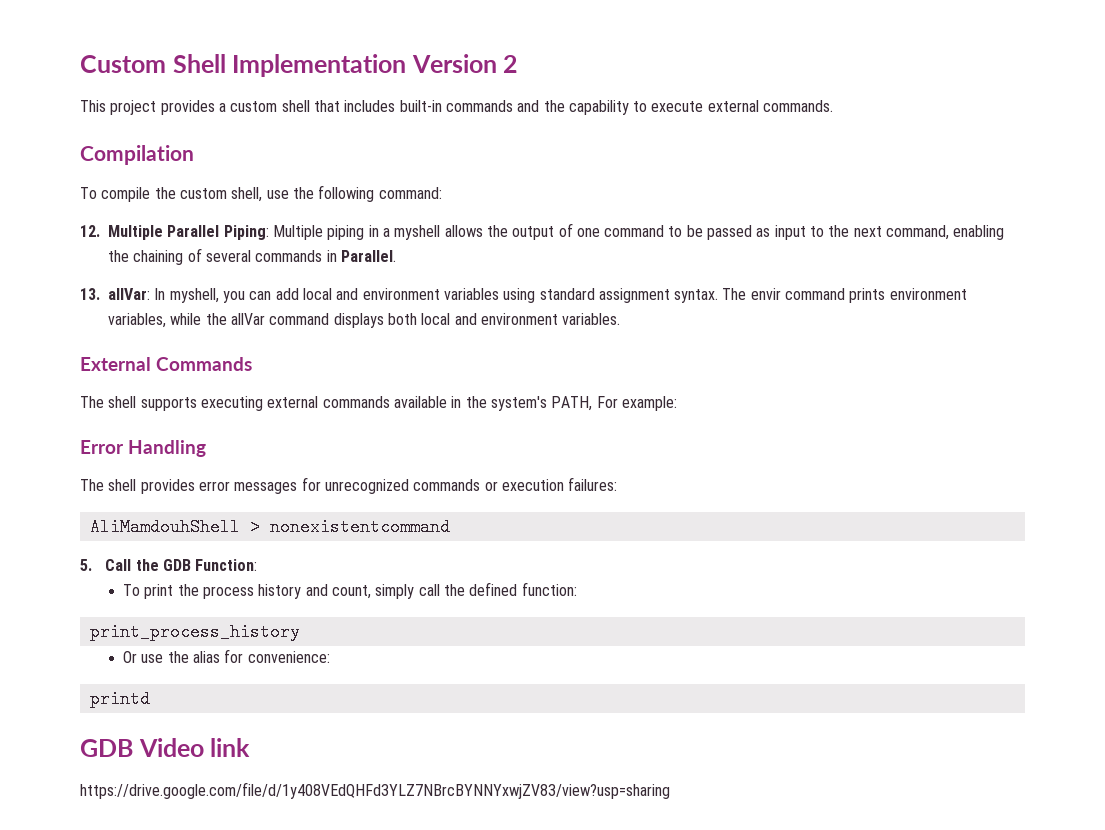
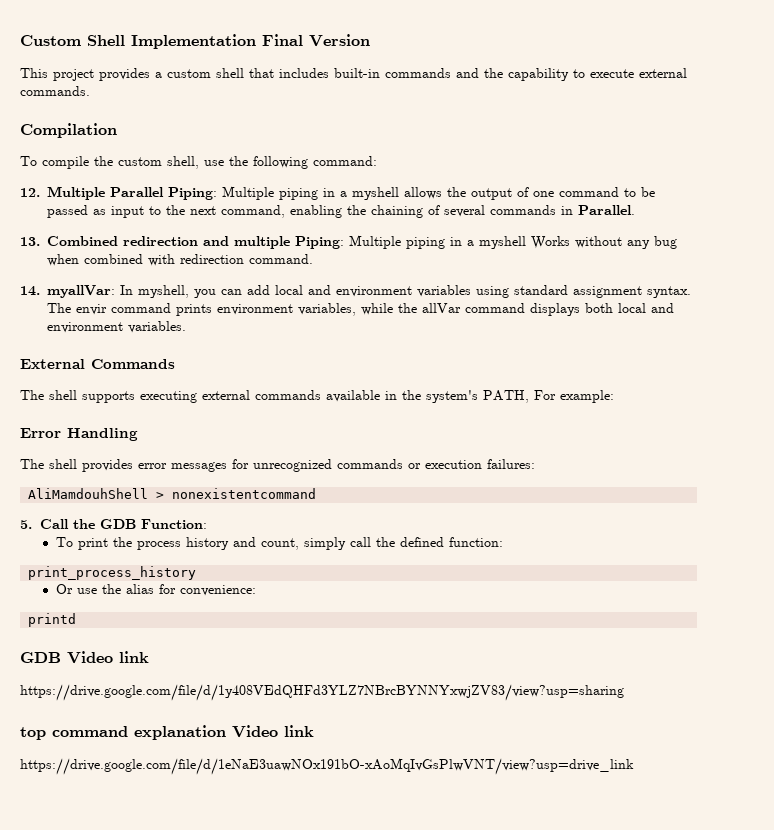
(407, 65) none -> [262,34,303,46] Final
[503,55,519,73] 2 -> (370, 40) none
[108,288,150,300] allVar: -> [47,235,677,249] [47,254,313,266] [20,285,115,298] Combined redirection and multiple Piping: Multiple piping in a myshell Works without any bug when combined with redirection command. // 14. myallVar:
(670, 790) none -> [20,725,314,740] [20,758,634,775] // top command explanation Video link // https://drive.google.com/file/d/1eNaE3uawNOx191bO-xAoMqIvGsPlwVNT/view?usp=drive_link

